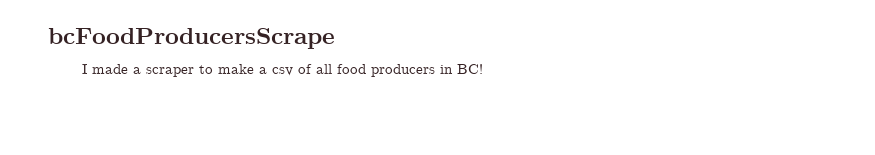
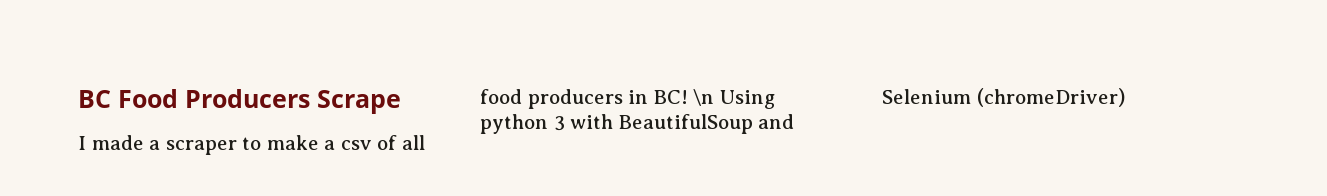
[48,28,335,49] bcFoodProducersScrape -> [78,89,401,114] BC Food Producers Scrape
(484, 69) none -> [693,89,775,109] [480,114,795,134] [882,88,1125,107] \n Using python 3 with BeautifulSoup and Selenium (chromeDriver)

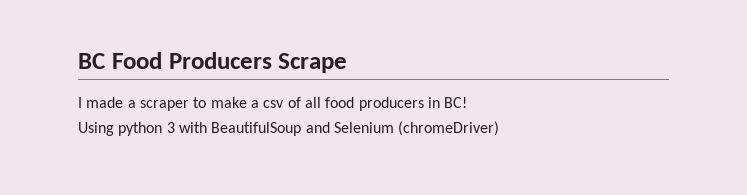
[693,89,715,106] \n -> (468, 102) //

